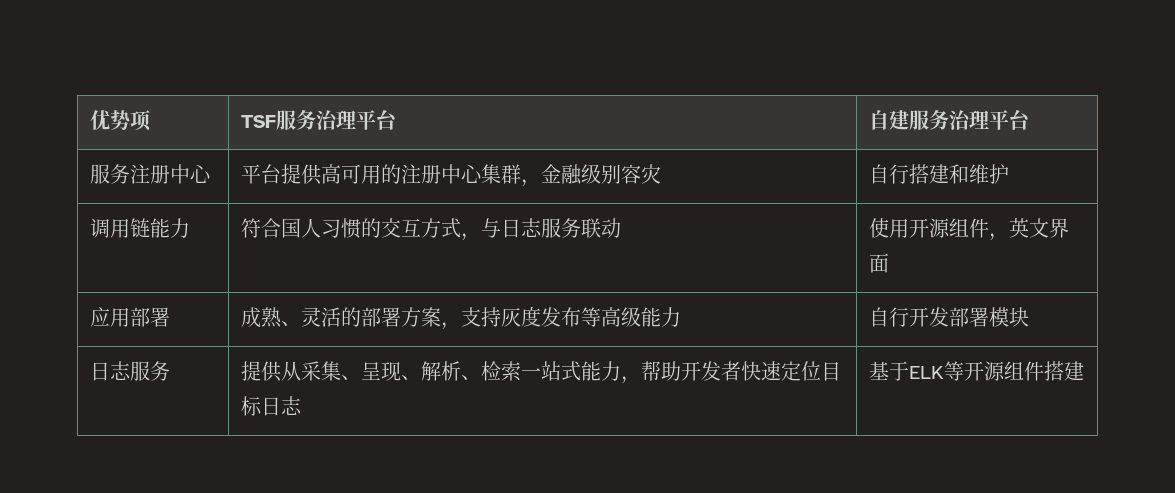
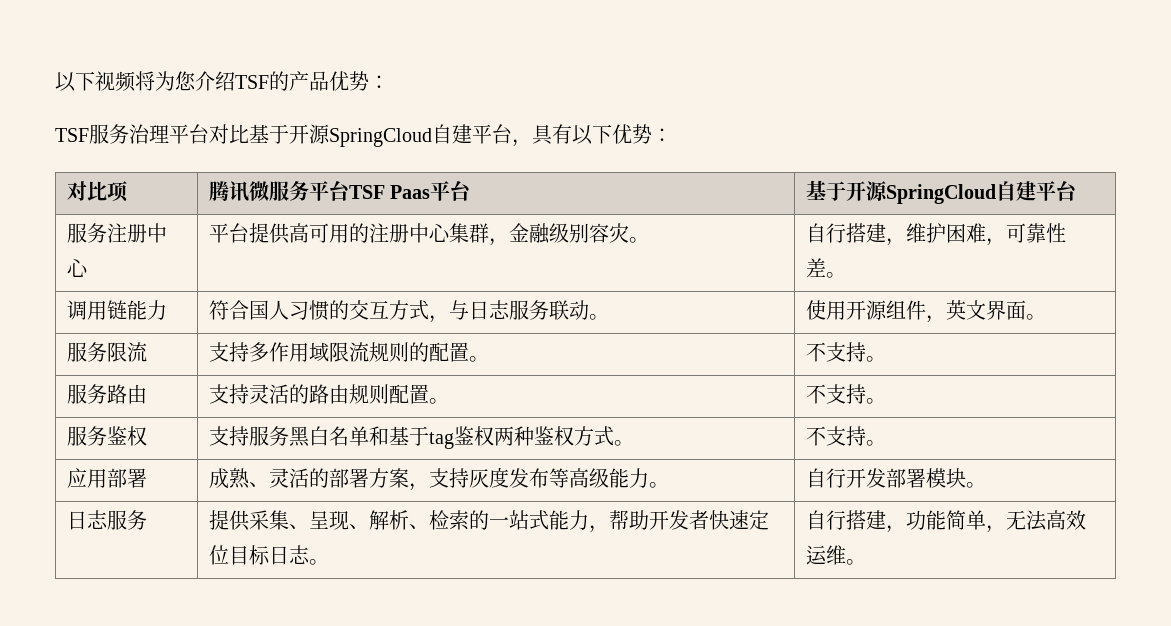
[90,110,152,131] [241,110,398,130] [869,110,990,130] 优势项 | TSF服务治理平台 | 自建服务治理 -> [55,71,389,92] [55,124,672,147] [66,181,128,202] [208,181,471,201] [805,180,1036,204] 以下视频将为您介绍TSF的产品优势： // TSF服务治理平台对比基于开源SpringCloud自建平台，具有以下优势： // 对比项 | 腾讯微服务平台TSF Paas平台 | 基于开源SpringCloud自建
[869,164,970,184] | 自行搭建和 -> [628,237,649,243] [805,223,906,246] 。 | 自行搭建，
(1010, 174) none -> [945,223,1066,246] [805,258,846,278] 困难，可靠性差。
(622, 228) none -> [588,314,609,320] 。
(890, 263) none -> [1025,314,1046,320] [66,342,147,362] [208,342,489,362] [805,342,886,362] [66,384,147,404] [208,384,449,404] [805,384,886,404] [66,426,147,446] [208,426,634,449] [805,426,886,446] 。 // 服务限流 | 支持多作用域限流规则的配置。 | 不支持。 // 服务路由 | 支持灵活的路由规则配置。 | 不支持。 // 服务鉴权 | 支持服务黑白名单和基于tag鉴权两种鉴权方式。 | 不支持。
(682, 317) none -> [648,482,669,488] 。
(1030, 317) none -> [965,482,986,488] 。
[281,361,302,381] 从 -> (250, 520) none
(522, 371) none -> [468,510,489,530] 的
[869,361,1085,381] | 基于ELK等开源组件搭建 -> [308,559,329,565] [805,510,1086,533] [805,545,866,565] 。 | 自行搭建，功能简单，无法高效运维。

